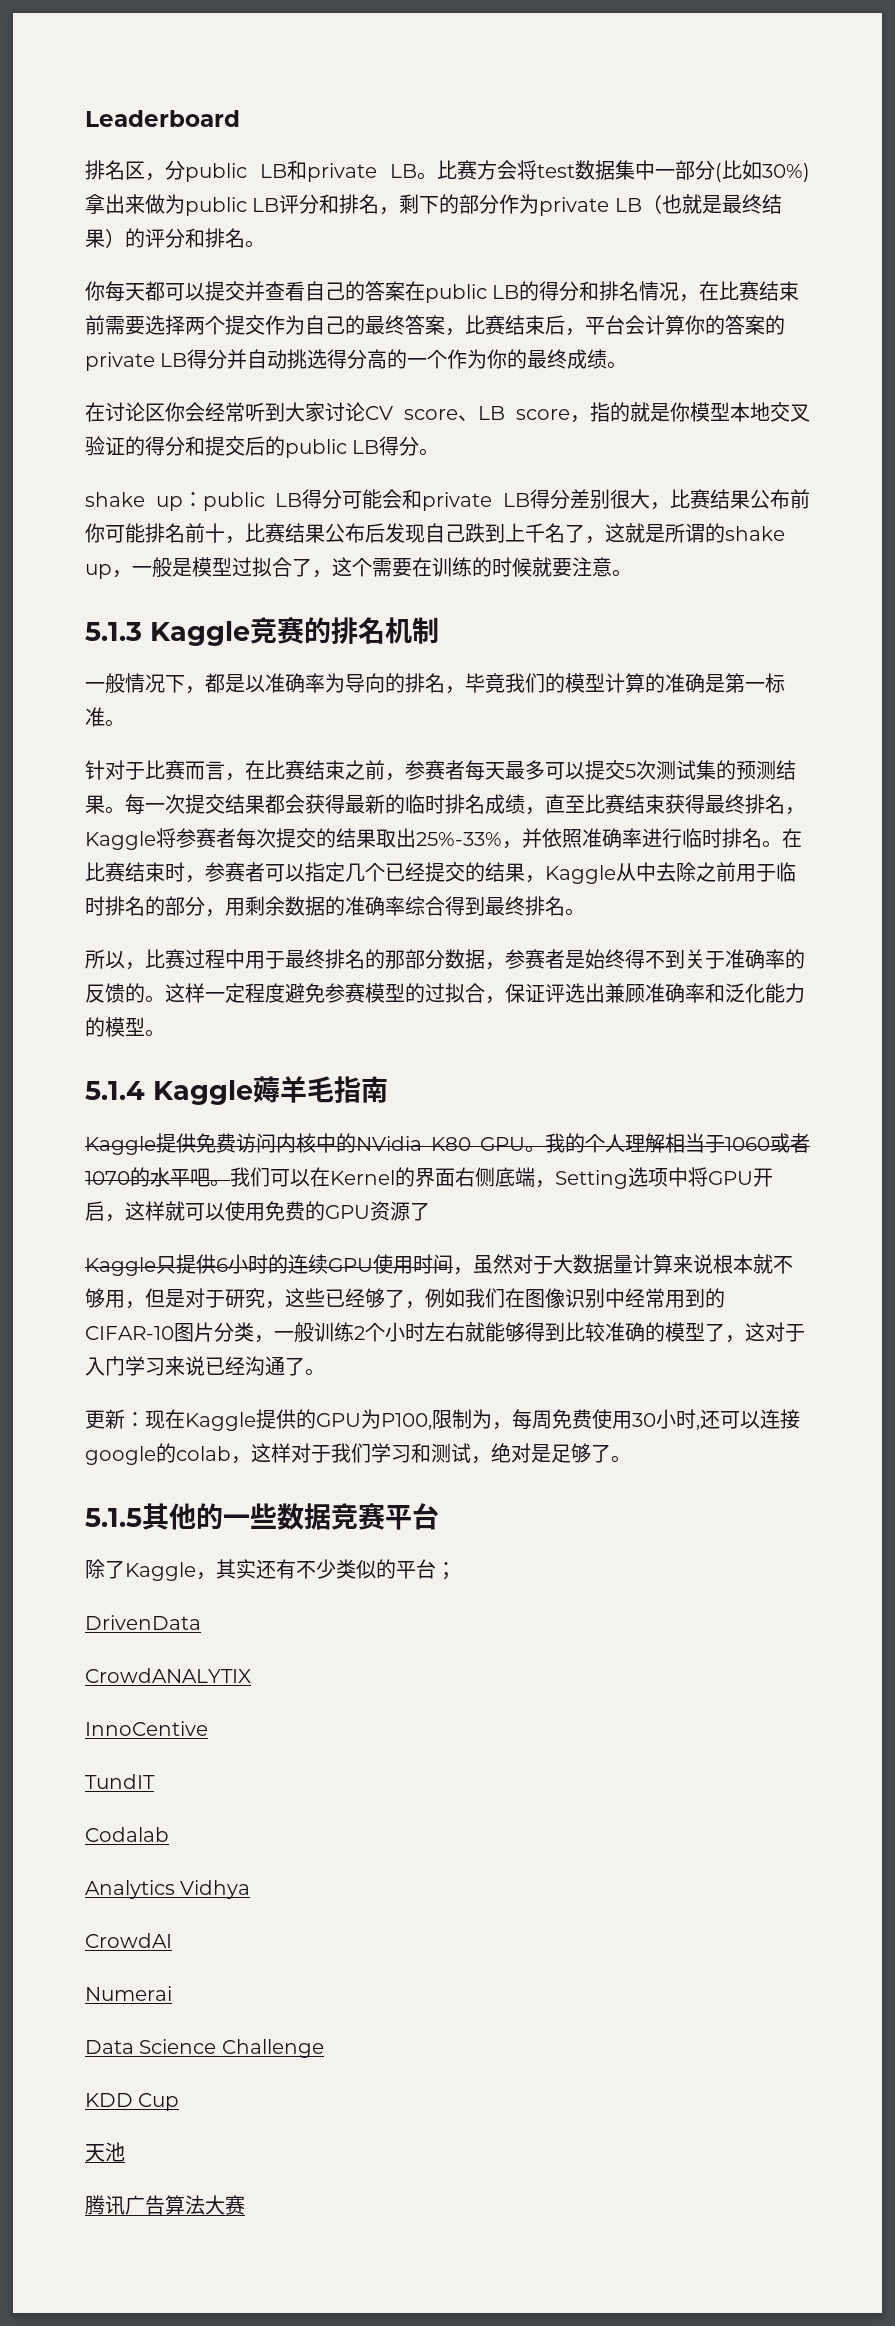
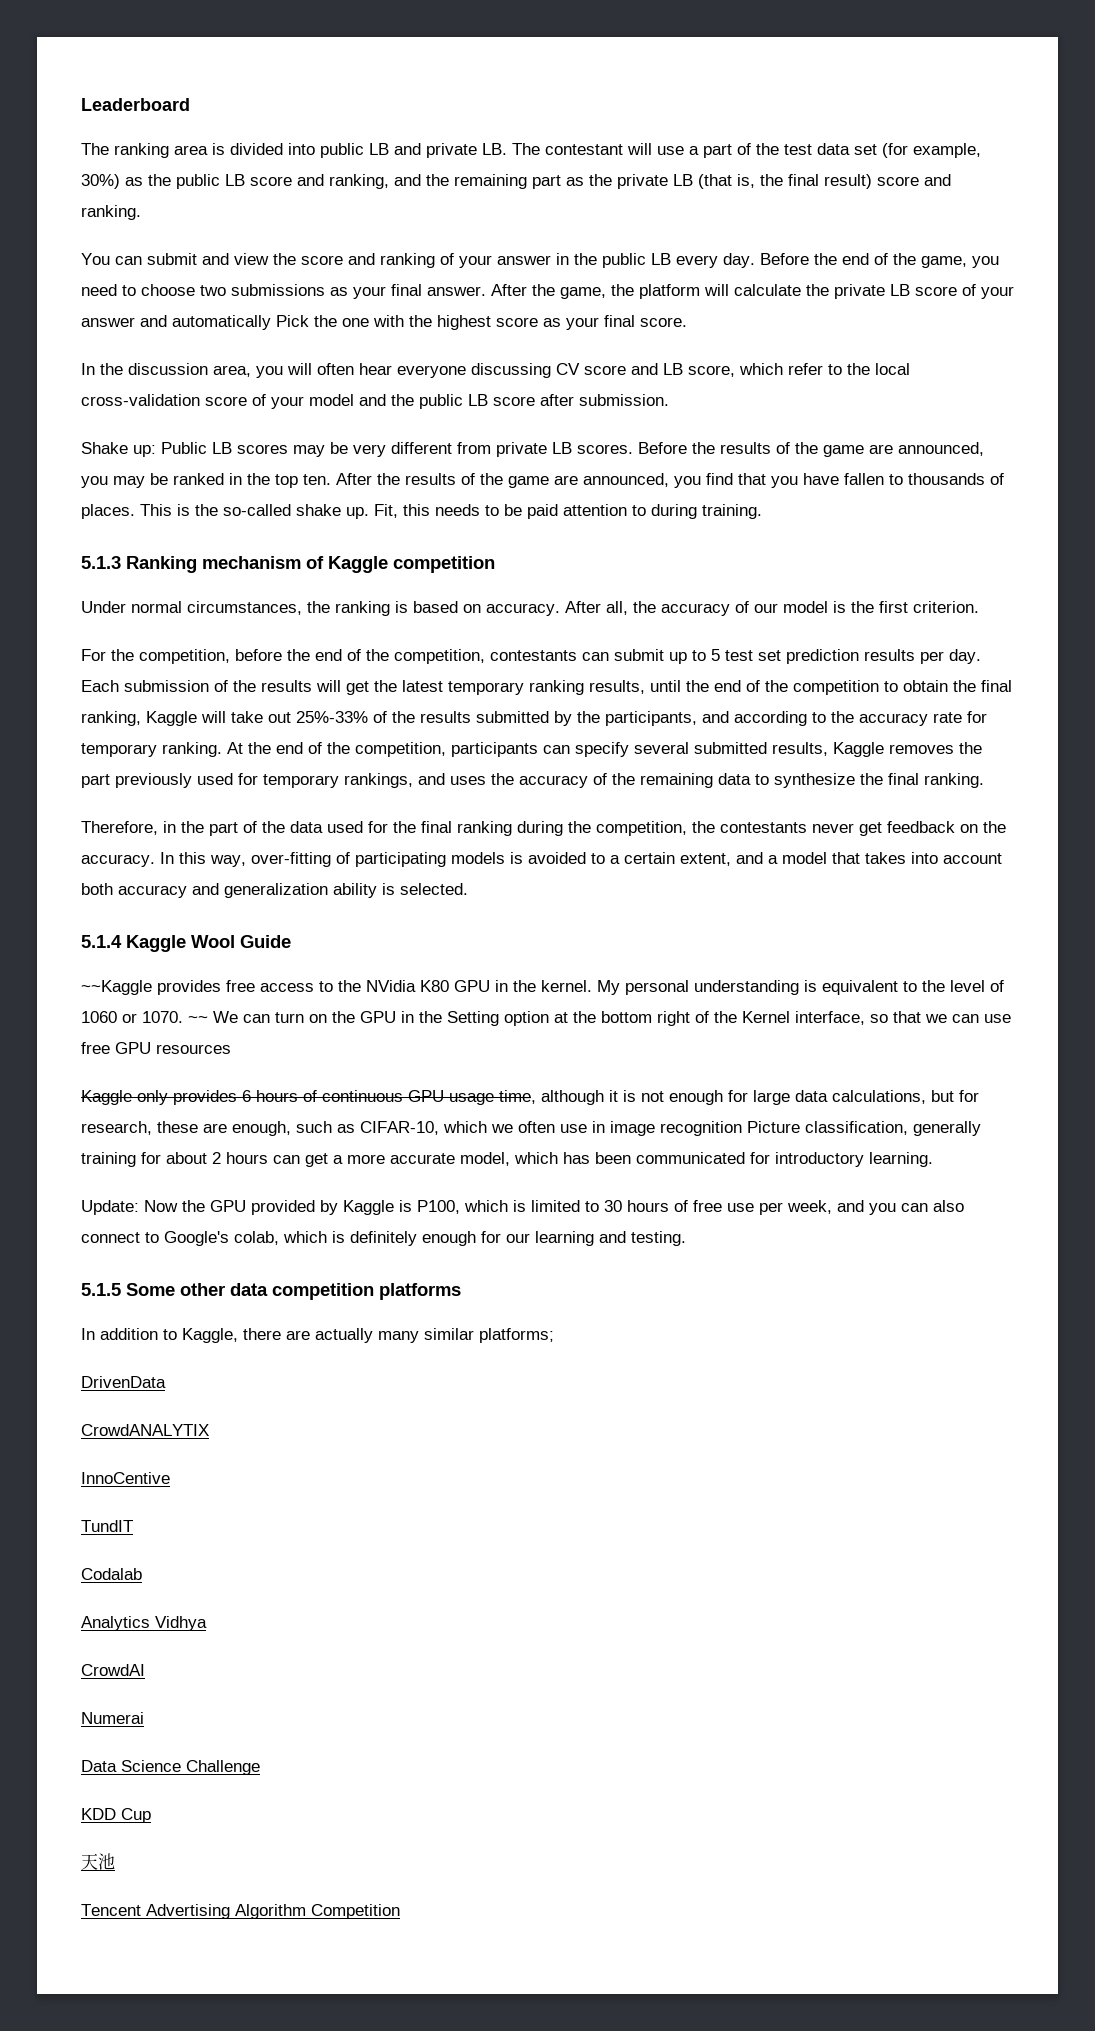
[85,160,810,182] [85,194,782,216] [85,228,265,248] [85,281,800,303] [85,315,785,336] [85,349,628,371] [85,402,810,423] [85,436,440,458] [85,489,810,511] [85,523,785,544] [85,557,632,579] [85,616,439,646] [85,673,785,694] [85,707,125,727] [85,760,796,781] [85,794,805,815] [85,828,802,850] [85,862,796,884] [85,896,585,917] [85,949,805,970] [85,983,805,1004] [85,1017,165,1037] [85,1076,388,1105] [85,1133,810,1155] [85,1167,773,1189] [85,1201,430,1222] [85,1254,793,1276] [85,1288,725,1309] [85,1322,805,1343] [85,1356,325,1376] [85,1409,800,1431] [85,1443,631,1465] [85,1502,439,1530] [85,1559,456,1581] 排名区，分public LB和private LB。比赛方会将test数据集中一部分(比如30%)拿出来做为public LB评分和排名，剩下的部分作为private LB（也就是最终结果）的评分和排名。 // 你每天都可以提交并查看自己的答案在public LB的得分和排名情况，在比赛结束前需要选择两个提交作为自己的最终答案，比赛结束后，平台会计算你的答案的private LB得分并自动挑选得分高的一个作为你的最终成绩。 // 在讨论区你会经常听到大家讨论CV score、LB score，指的就是你模型本地交叉验证的得分和提交后的public LB得分。 // shake up：public LB得分可能会和private LB得分差别很大，比赛结果公布前你可能排名前十，比赛结果公布后发现自己跌到上千名了，这就是所谓的shake up，一般是模型过拟合了，这个需要在训练的时候就要注意。 // 5.1.3 Kaggle竞赛的排名机制 // 一般情况下，都是以准确率为导向的排名，毕竟我们的模型计算的准确是第一标准。 // 针对于比赛而言，在比赛结束之前，参赛者每天最多可以提交5次测试集的预测结果。每一次提交结果都会获得最新的临时排名成绩，直至比赛结束获得最终排名，Kaggle将参赛者每次提交的结果取出25%-33%，并依照准确率进行临时排名。在比赛结束时，参赛者可以指定几个已经提交的结果，Kaggle从中去除之前用于临时排名的部分，用剩余数据的准确率综合得到最终排名。 // 所以，比赛过程中用于最终排名的那部分数据，参赛者是始终得不到关于准确率的反馈的。这样一定程度避免参赛模型的过拟合，保证评选出兼顾准确率和泛化能力的模型。 // 5.1.4 Kaggle薅羊毛指南 // Kaggle提供免费访问内核中的NVidia K80 GPU。我的个人理解相当于1060或者1070的水平吧。我们可以在Kernel的界面右侧底端，Setting选项中将GPU开启，这样就可以使用免费的GPU资源了 // Kaggle只提供6小时的连续GPU使用时间，虽然对于大数据量计算来说根本就不够用，但是对于研究，这些已经够了，例如我们在图像识别中经常用到的CIFAR-10图片分类，一般训练2个小时左右就能够得到比较准确的模型了，这对于入门学习来说已经沟通了。 // 更新：现在Kaggle提供的GPU为P100,限制为，每周免费使用30小时,还可以连接google的colab，这样对于我们学习和测试，绝对是足够了。 // 5.1.5其他的一些数据竞赛平台 // 除了Kaggle，其实还有不少类似的平台； -> [81,143,981,158] [81,174,951,189] [81,205,141,220] [81,253,999,268] [81,284,1014,299] [81,315,687,330] [81,363,910,378] [81,394,669,409] [81,442,984,457] [81,473,1004,488] [81,504,762,519] [81,556,495,573] [81,601,979,616] [81,649,981,664] [81,680,1012,695] [81,711,987,726] [81,742,982,757] [81,773,984,788] [81,821,1006,836] [81,852,1002,867] [81,883,468,898] [81,935,291,952] [81,980,1004,995] [81,1011,1011,1026] [81,1042,231,1054] [81,1090,979,1105] [81,1121,981,1136] [81,1152,933,1167] [81,1200,964,1215] [81,1231,686,1246] [81,1283,461,1300] [81,1328,554,1343] The ranking area is divided into public LB and private LB. The contestant will use a part of the test data set (for example, 30%) as the public LB score and ranking, and the remaining part as the private LB (that is, the final result) score and ranking. // You can submit and view the score and ranking of your answer in the public LB every day. Before the end of the game, you need to choose two submissions as your final answer. After the game, the platform will calculate the private LB score of your answer and automatically Pick the one with the highest score as your final score. // In the discussion area, you will often hear everyone discussing CV score and LB score, which refer to the local cross-validation score of your model and the public LB score after submission. // Shake up: Public LB scores may be very different from private LB scores. Before the results of the game are announced, you may be ranked in the top ten. After the results of the game are announced, you find that you have fallen to thousands of places. This is the so-called shake up. Fit, this needs to be paid attention to during training. // 5.1.3 Ranking mechanism of Kaggle competition // Under normal circumstances, the ranking is based on accuracy. After all, the accuracy of our model is the first criterion. // For the competition, before the end of the competition, contestants can submit up to 5 test set prediction results per day. Each submission of the results will get the latest temporary ranking results, until the end of the competition to obtain the final ranking, Kaggle will take out 25%-33% of the results submitted by the participants, and according to the accuracy rate for temporary ranking. At the end of the competition, participants can specify several submitted results, Kaggle removes the part previously used for temporary rankings, and uses the accuracy of the remaining data to synthesize the final ranking. // Therefore, in the part of the data used for the final ranking during the competition, the contestants never get feedback on the accuracy. In this way, over-fitting of participating models is avoided to a certain extent, and a model that takes into account both accuracy and generalization ability is selected. // 5.1.4 Kaggle Wool Guide // ~~Kaggle provides free access to the NVidia K80 GPU in the kernel. My personal understanding is equivalent to the level of 1060 or 1070. ~~ We can turn on the GPU in the Setting option at the bottom right of the Kernel interface, so that we can use free GPU resources // Kaggle only provides 6 hours of continuous GPU usage time, although it is not enough for large data calculations, but for research, these are enough, such as CIFAR-10, which we often use in image recognition Picture classification, generally training for about 2 hours can get a more accurate model, which has been communicated for introductory learning. // Update: Now the GPU provided by Kaggle is P100, which is limited to 30 hours of free use per week, and you can also connect to Google's colab, which is definitely enough for our learning and testing. // 5.1.5 Some other data competition platforms // In addition to Kaggle, there are actually many similar platforms;
[85,2195,245,2215] 腾讯广告算法大赛 -> [81,1904,400,1919] Tencent Advertising Algorithm Competition

